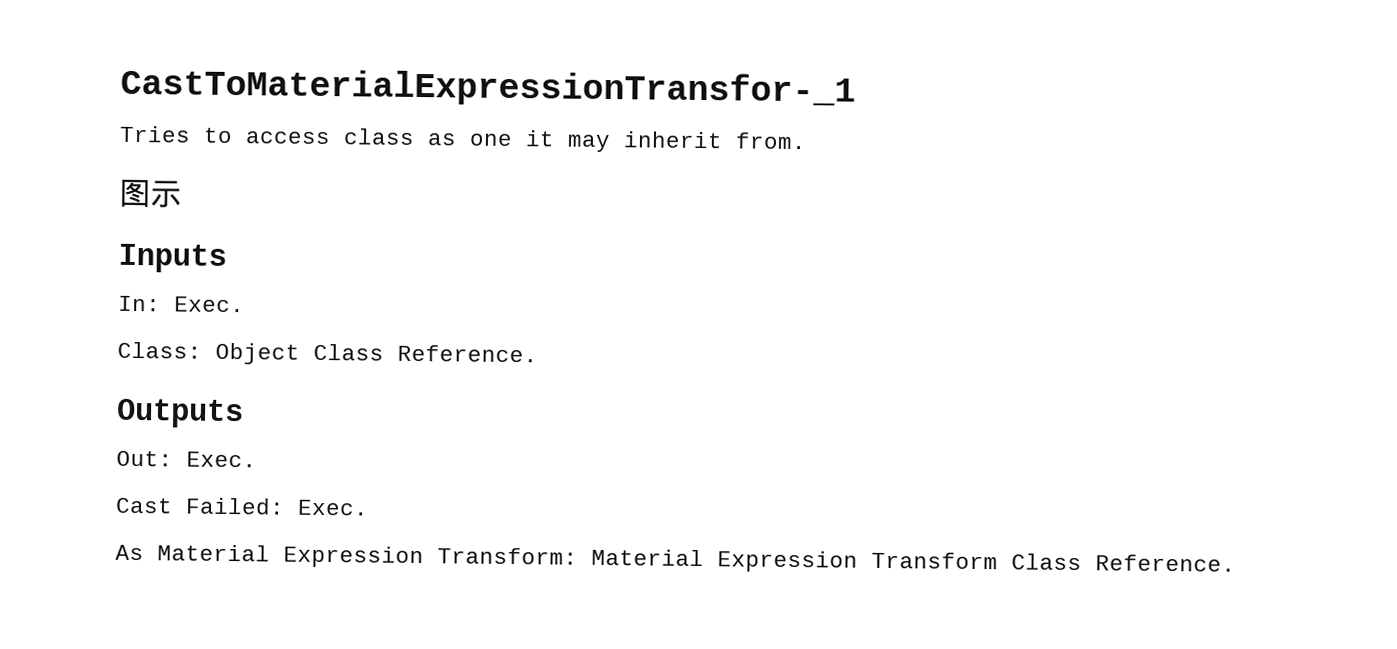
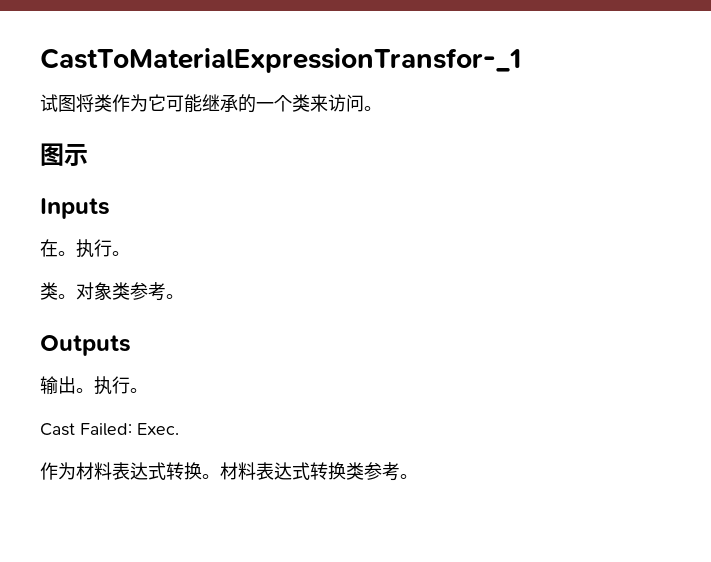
[119,125,807,153] [119,178,182,208] [118,243,227,273] [118,295,245,313] [117,341,538,365] [116,398,244,429] [116,450,257,468] [115,497,369,516] [115,544,1236,573] Tries to access class as one it may inherit from. // 图示 // Inputs // In: Exec. // Class: Object Class Reference. // Outputs // Out: Exec. // Cast Failed: Exec. // As Material Expression Transform: Material Expression Transform Class Reference. -> [40,94,382,113] [40,143,88,166] [40,198,110,219] [40,239,130,258] [40,282,184,301] [40,335,131,356] [40,376,148,395] [40,423,179,436] [40,462,418,481] 试图将类作为它可能继承的一个类来访问。 // 图示 // Inputs // 在。执行。 // 类。对象类参考。 // Outputs // 输出。执行。 // Cast Failed: Exec. // 作为材料表达式转换。材料表达式转换类参考。

